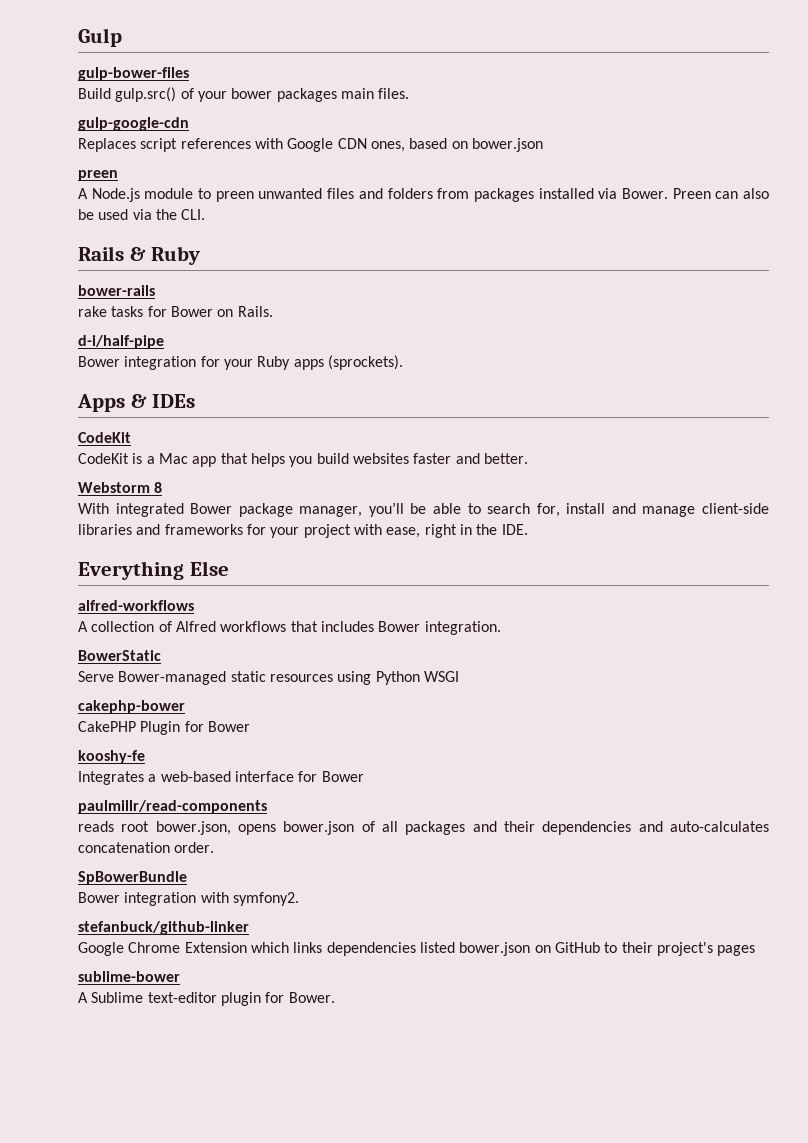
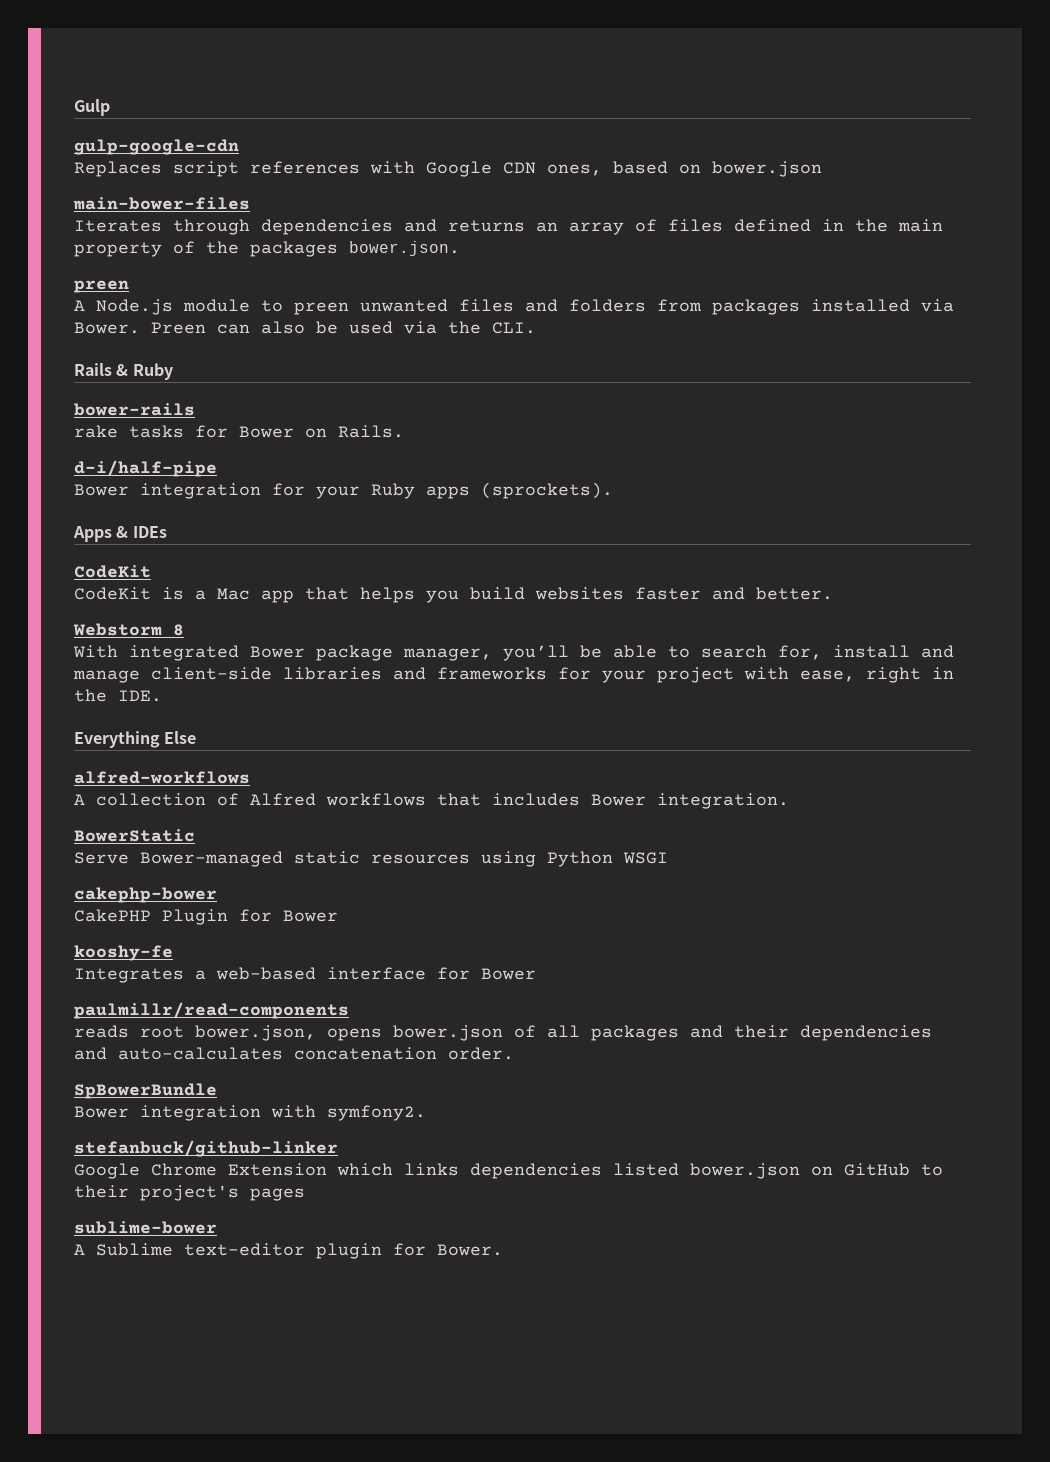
[78,67,189,81] [78,87,410,102] // gulp-bower-files // Build gulp.src() of your bower packages main files. -> (110, 107) none
(543, 145) none -> [73,197,250,210] [74,219,943,235] [74,241,460,257] // main-bower-files // Iterates through dependencies and returns an array of files defined in the main property of the packages bower.json.

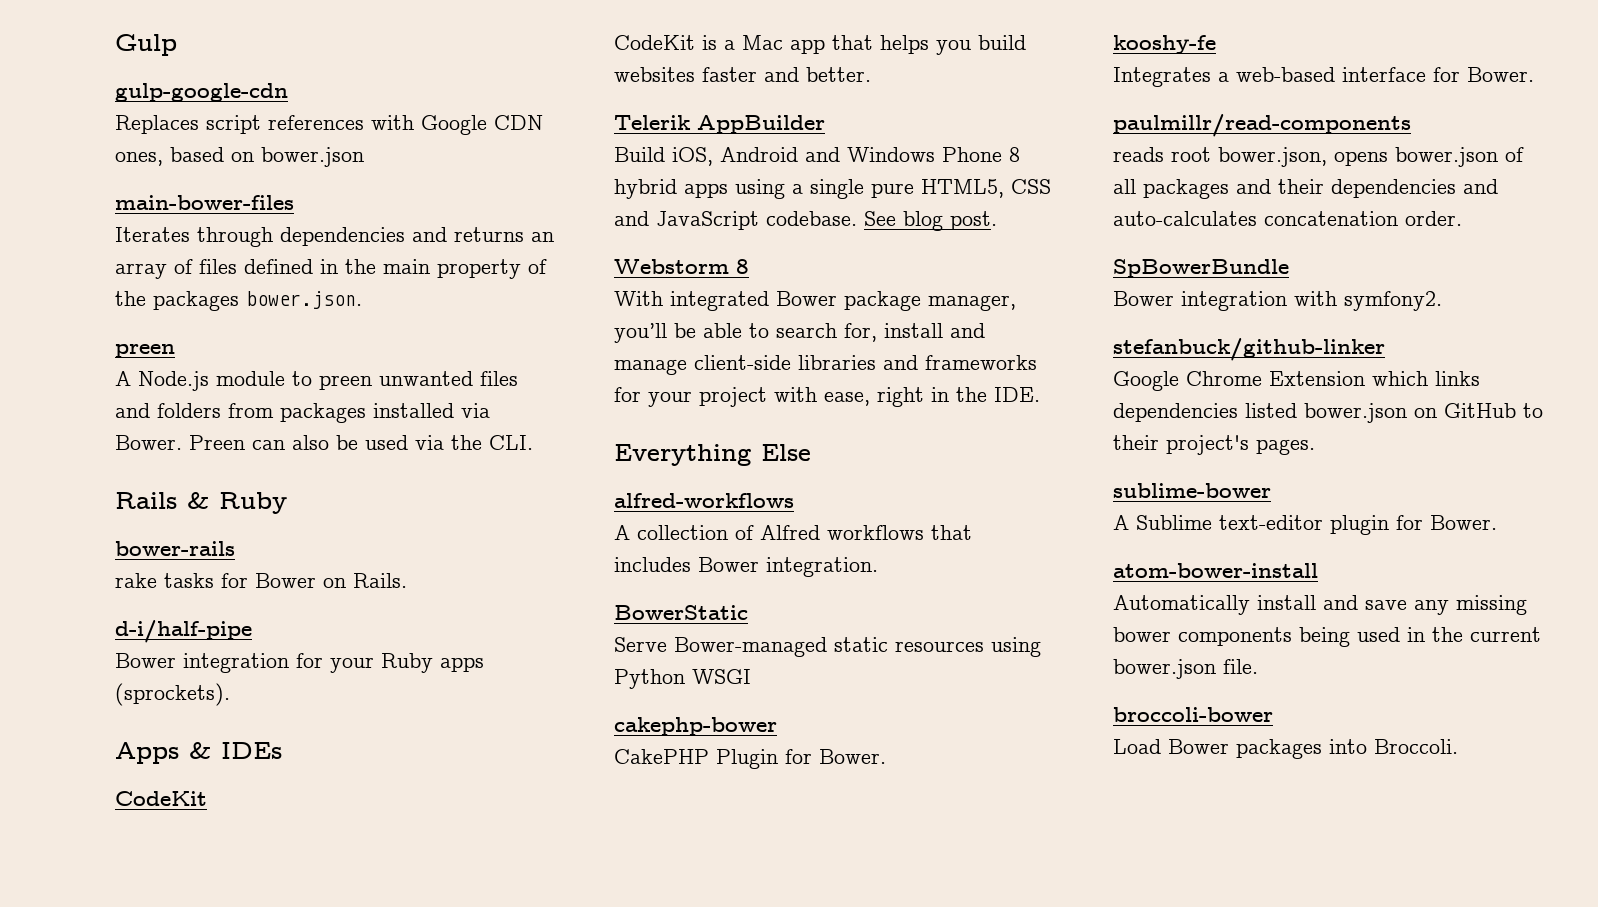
(833, 593) none -> [614,115,825,134] [614,147,1020,166] [614,179,1051,199] [614,211,997,231] // Telerik AppBuilder // Build iOS, Android and Windows Phone 8 hybrid apps using a single pure HTML5, CSS and JavaScript codebase. See blog post.
[283,910,338,922] Bower -> [819,749,886,764] Bower.
[481,968,536,980] Bower -> [1467,67,1534,82] Bower.
[250,1188,305,1201] pages -> [1256,439,1315,455] pages.
(503, 1250) none -> [1113,563,1318,578] [1113,595,1527,615] [1113,627,1541,647] [1113,659,1258,679] [1113,707,1273,722] [1113,739,1458,759] // atom-bower-install // Automatically install and save any missing bower components being used in the current bower.json file. // broccoli-bower // Load Bower packages into Broccoli.

